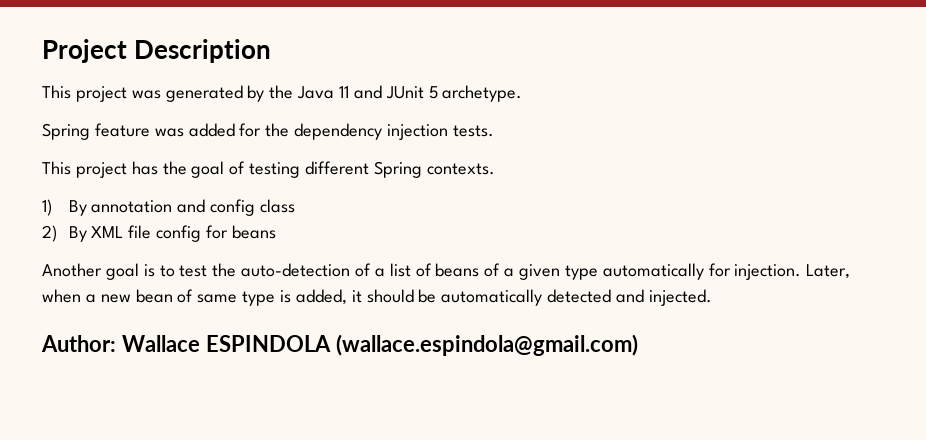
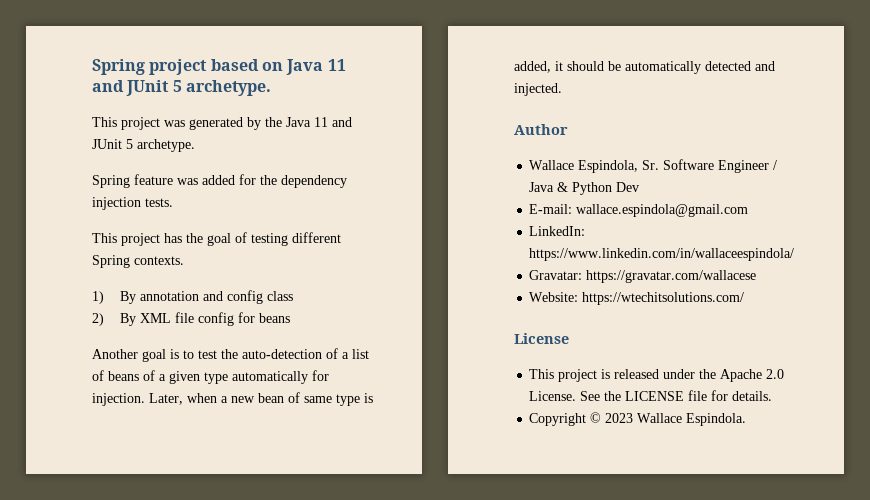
[42,39,272,63] Project Description -> [92,59,346,75] [92,80,271,96] Spring project based on Java 11 and JUnit 5 archetype.
[41,334,638,356] Author: Wallace ESPINDOLA (wallace.espindola@gmail.com) -> [514,124,568,135] [529,159,778,173] [529,182,640,195] [529,204,749,217] [529,226,586,236] [529,248,795,261] [529,270,757,283] [529,292,745,305] [514,333,569,344] [529,369,785,382] [529,390,773,401] [529,412,747,426] Author // Wallace Espindola, Sr. Software Engineer / Java & Python Dev // E-mail: wallace.espindola@gmail.com // LinkedIn: https://www.linkedin.com/in/wallaceespindola/ // Gravatar: https://gravatar.com/wallacese // Website: https://wtechitsolutions.com/ // License // This project is released under the Apache 2.0 License. See the LICENSE file for details. // Copyright © 2023 Wallace Espindola.

